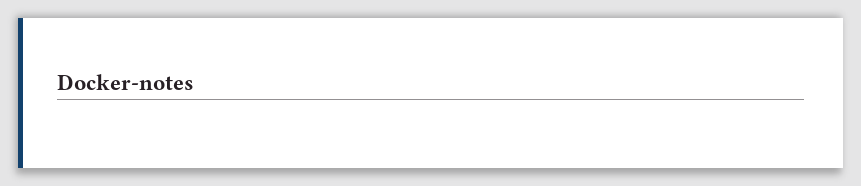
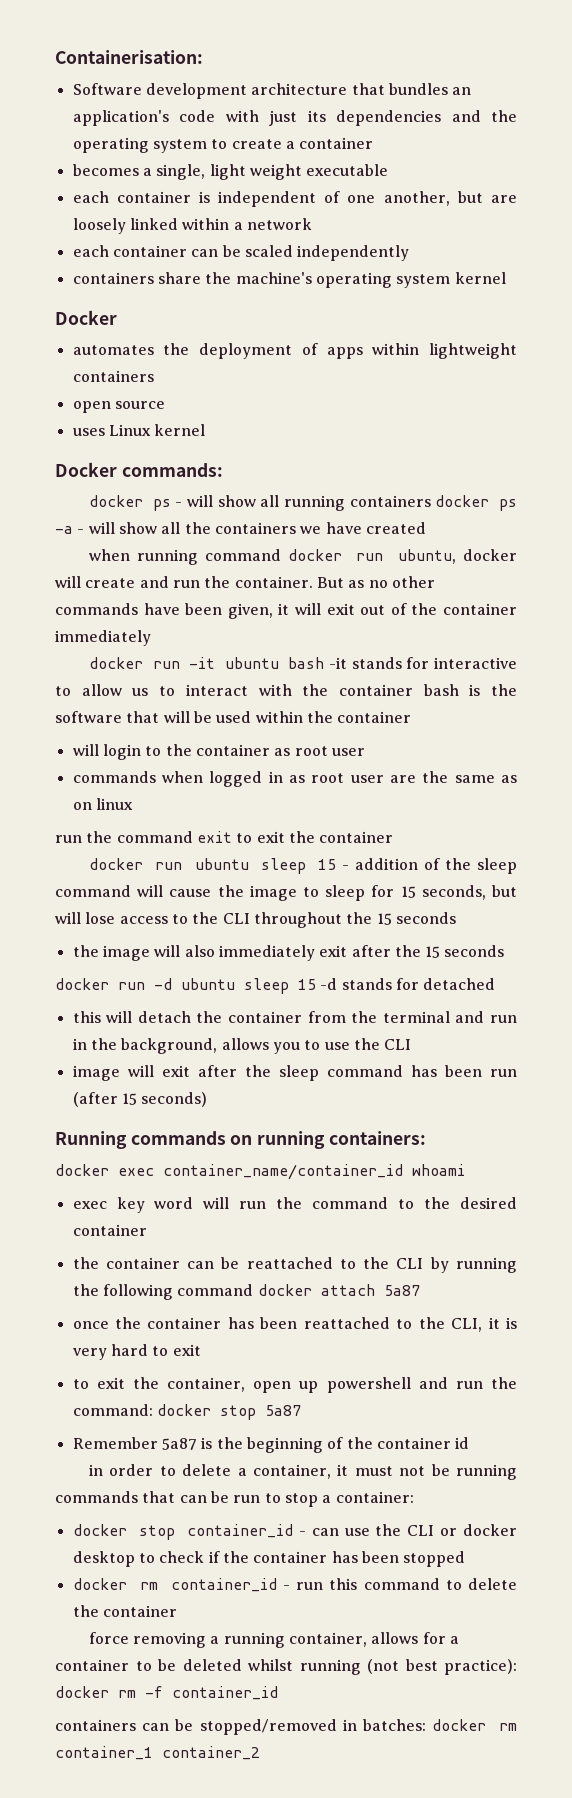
[57,74,194,90] Docker-notes -> [55,50,203,64] [72,83,472,99] [72,110,517,126] [72,137,374,153] [72,164,389,180] [72,191,517,207] [72,218,312,234] [72,245,410,261] [72,272,506,288] [55,310,117,325] [72,343,517,359] [72,370,154,382] [72,401,165,413] [72,424,206,436] [55,462,223,477] [88,495,517,511] [55,522,426,534] [88,549,517,565] [55,576,435,588] [55,603,518,619] [55,630,151,646] [88,657,518,669] [55,684,517,696] [55,711,412,723] [72,744,365,760] [72,771,517,787] [72,798,133,810] [55,831,394,843] [88,858,517,874] [55,885,517,901] [55,912,456,928] [72,945,505,961] [55,978,496,994] [72,1011,518,1023] [72,1038,412,1054] [72,1065,517,1081] [72,1092,208,1107] [55,1131,426,1149] [55,1164,465,1180] [72,1197,517,1213] [72,1224,147,1236] [72,1257,517,1273] [72,1284,420,1300] [72,1317,517,1332] [72,1344,201,1360] [72,1377,517,1393] [72,1404,301,1420] [72,1437,470,1453] [88,1464,518,1480] [55,1491,414,1507] [72,1524,517,1540] [72,1551,466,1567] [72,1578,517,1592] [72,1605,177,1617] [88,1632,460,1648] [55,1659,517,1675] [55,1686,278,1700] [55,1719,517,1735] [55,1746,260,1760] Containerisation: // Software development architecture that bundles an application's code with just its dependencies and the operating system to create a container // becomes a single, light weight executable // each container is independent of one another, but are loosely linked within a network // each container can be scaled independently // containers share the machine's operating system kernel // Docker // automates the deployment of apps within lightweight containers // open source // uses Linux kernel // Docker commands: // docker ps - will show all running containers docker ps -a - will show all the containers we have created // when running command docker run ubuntu, docker will create and run the container. But as no other commands have been given, it will exit out of the container immediately // docker run -it ubuntu bash -it stands for interactive to allow us to interact with the container bash is the software that will be used within the container // will login to the container as root user // commands when logged in as root user are the same as on linux // run the command exit to exit the container // docker run ubuntu sleep 15 - addition of the sleep command will cause the image to sleep for 15 seconds, but will lose access to the CLI throughout the 15 seconds // the image will also immediately exit after the 15 seconds // docker run -d ubuntu sleep 15 -d stands for detached // this will detach the container from the terminal and run in the background, allows you to use the CLI // image will exit after the sleep command has been run (after 15 seconds) // Running commands on running containers: // docker exec container_name/container_id whoami // exec key word will run the command to the desired container // the container can be reattached to the CLI by running the following command docker attach 5a87 // once the container has been reattached to the CLI, it is very hard to exit // to exit the container, open up powershell and run the command: docker stop 5a87 // Remember 5a87 is the beginning of the container id // in order to delete a container, it must not be running commands that can be run to stop a container: // docker stop container_id - can use the CLI or docker desktop to check if the container has been stopped // docker rm container_id - run this command to delete the container // force removing a running container, allows for a container to be deleted whilst running (not best practice): docker rm -f container_id // containers can be stopped/removed in batches: docker rm container_1 container_2

